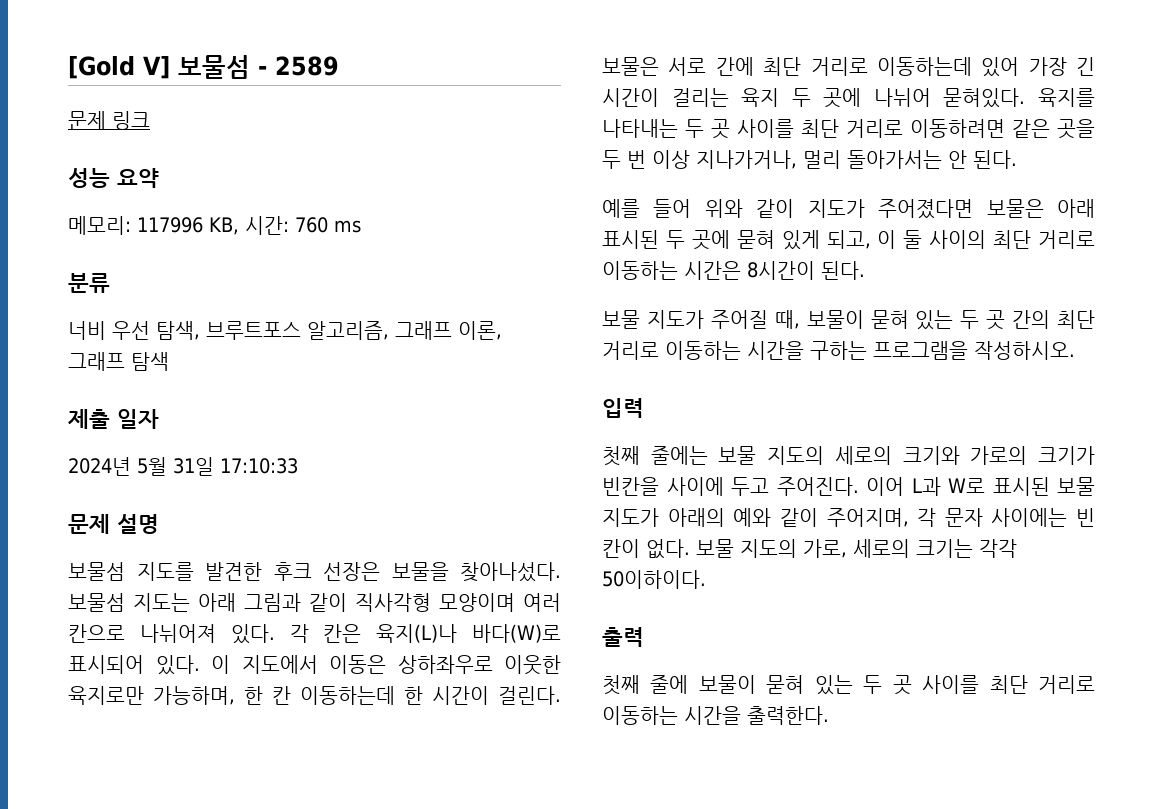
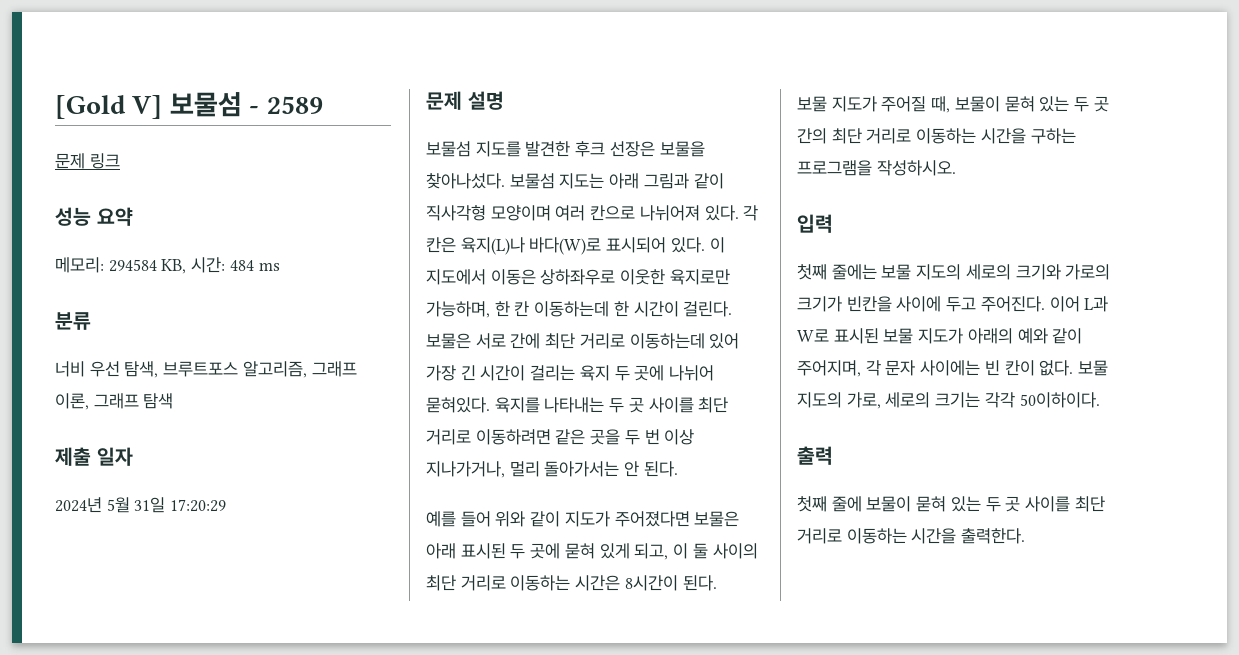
[137,217,203,233] 117996 -> [108,259,157,272] 294584
[295,217,328,233] 760 -> [229,260,254,271] 484
[220,458,298,474] 17:10:33 -> [170,499,227,512] 17:20:29

